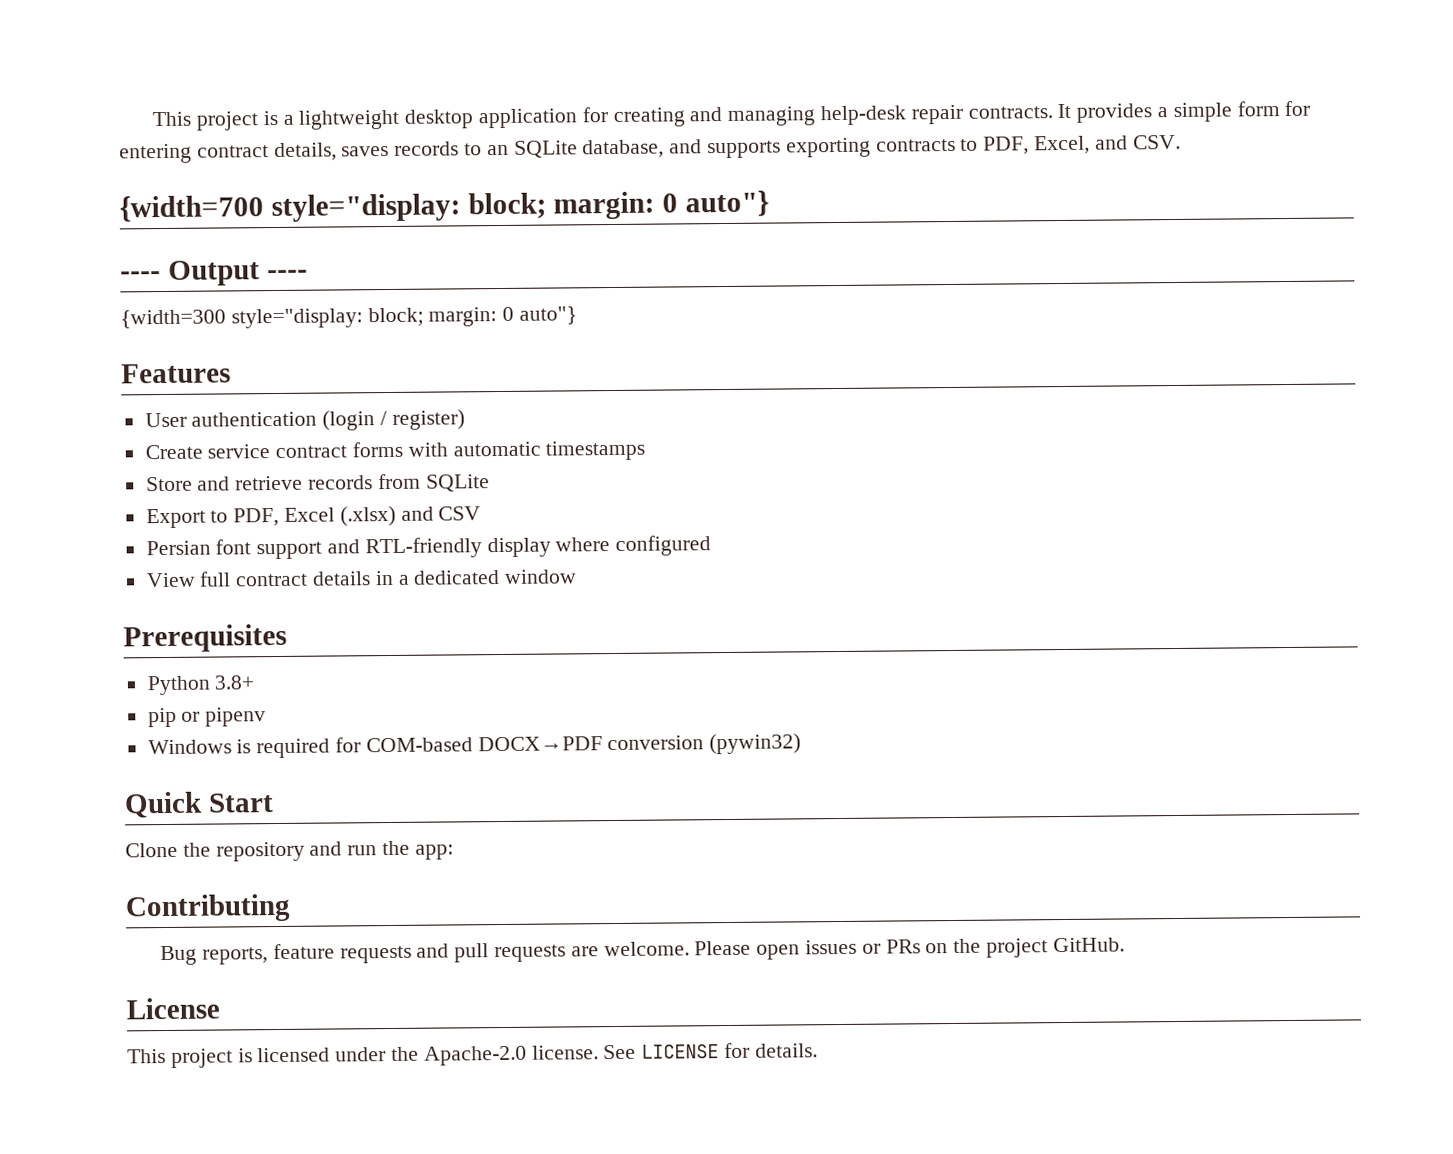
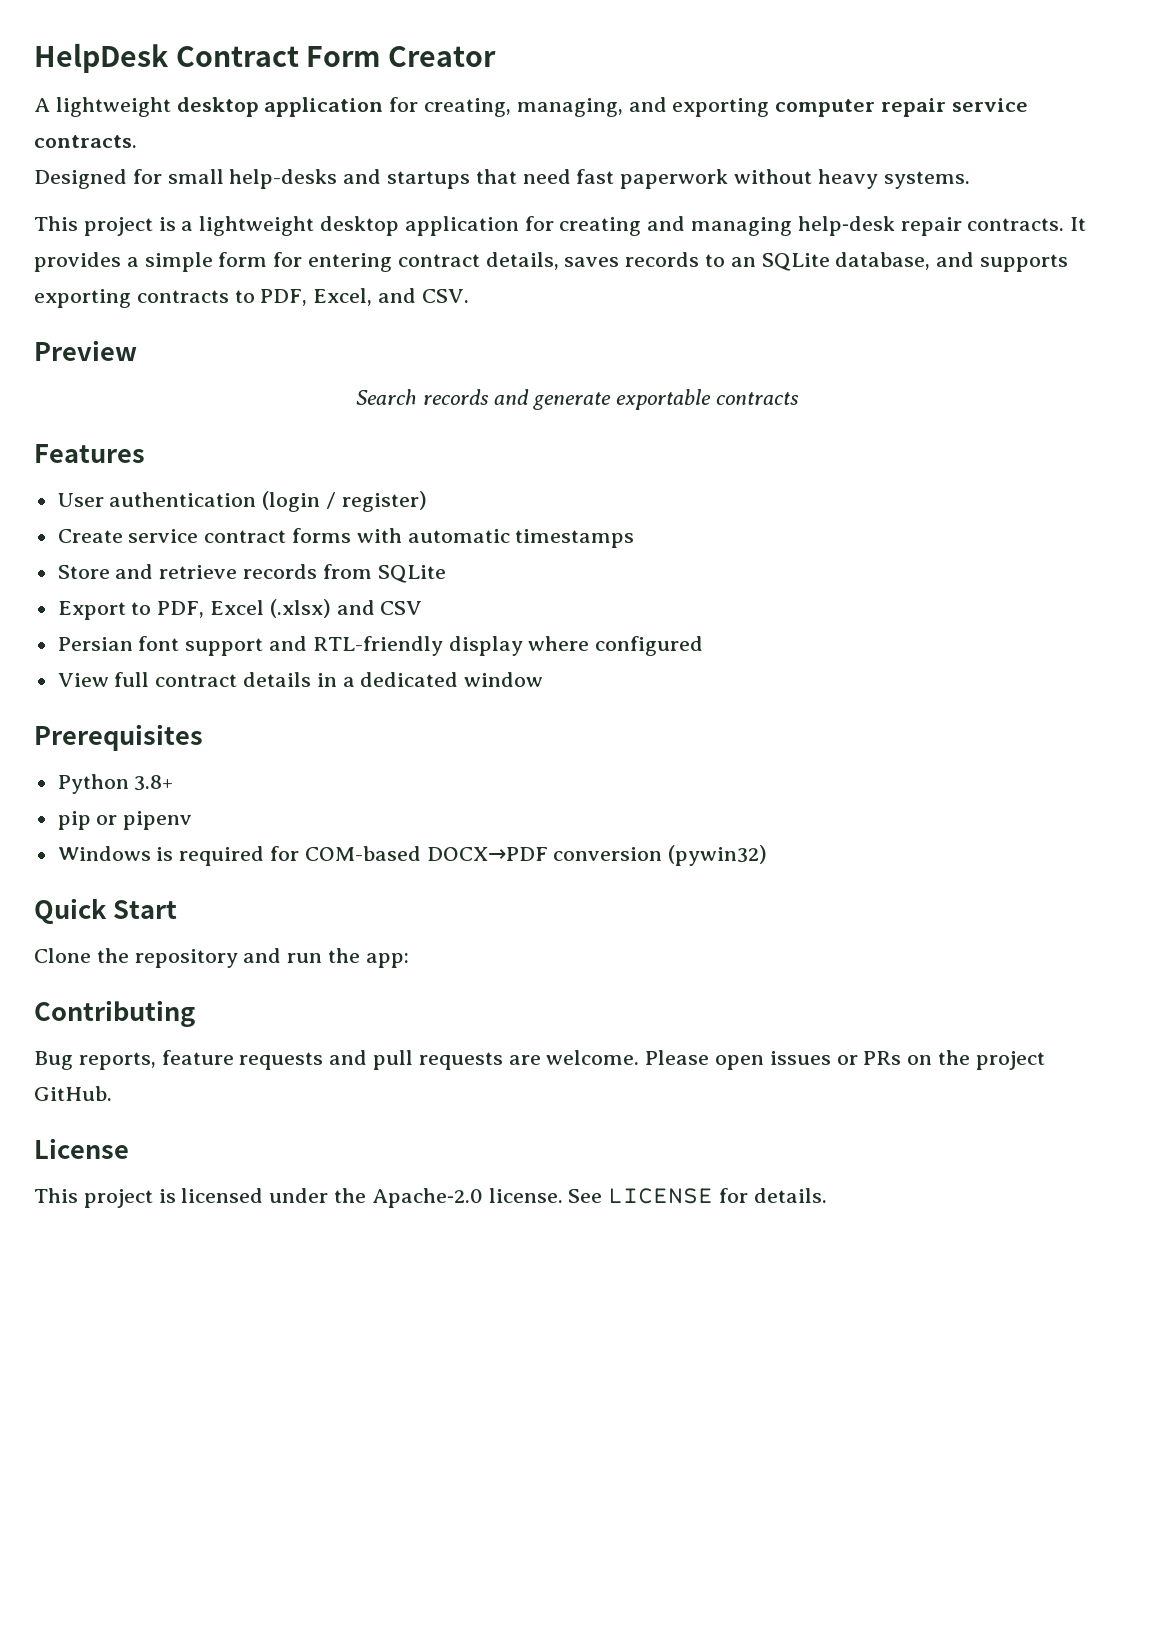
(152, 119) none -> [34,43,497,73] [34,97,1028,117] [34,135,137,148] [34,169,970,189] HelpDesk Contract Form Creator // A lightweight desktop application for creating, managing, and exporting computer repair service contracts. // Designed for small help-desks and startups that need fast paperwork without heavy systems. //
[119,190,770,223] [120,260,308,286] [120,306,578,329] {width=700 style="display: block; margin: 0 auto"} // ---- Output ---- // {width=300 style="display: block; margin: 0 auto"} -> [34,340,137,361] [356,389,799,410] Preview // Search records and generate exportable contracts

